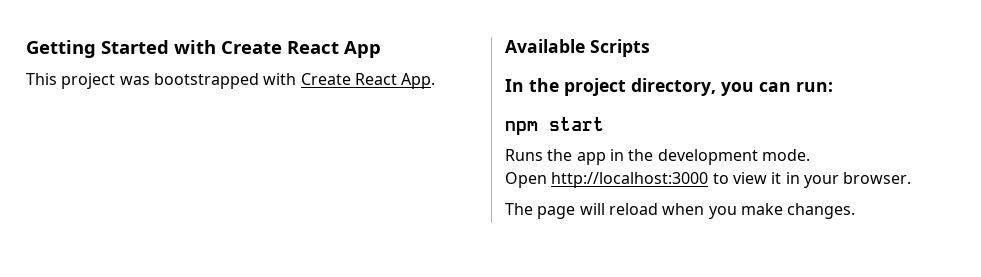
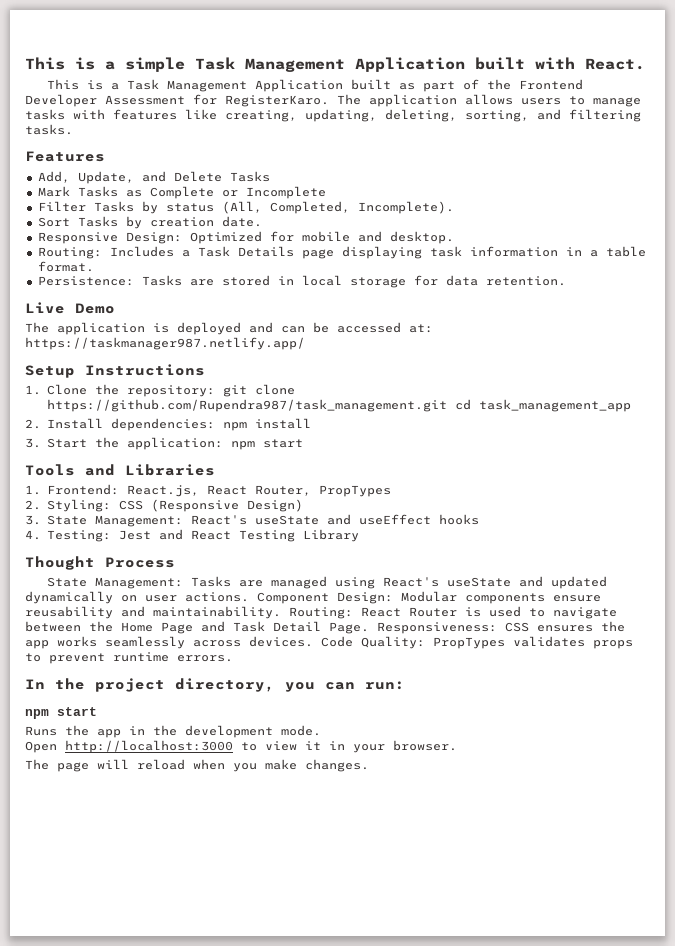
[26,40,381,58] [26,73,436,89] [505,39,650,57] Getting Started with Create React App // This project was bootstrapped with Create React App. // Available Scripts -> [25,57,645,72] [47,79,584,92] [25,94,641,107] [25,109,641,122] [25,124,73,135] [25,151,105,162] [37,171,270,184] [37,186,326,199] [37,201,454,214] [37,216,262,229] [37,231,454,244] [37,246,646,259] [37,261,94,272] [37,275,566,288] [25,302,115,314] [25,322,433,335] [25,337,305,350] [25,364,205,378] [25,384,295,397] [46,399,631,412] [25,418,311,431] [25,437,303,450] [25,464,215,476] [25,484,391,497] [25,499,303,512] [25,514,479,527] [25,529,359,542] [25,556,175,570] [47,576,608,589] [25,591,601,604] [25,606,617,619] [25,621,625,634] [25,636,633,649] [25,652,233,664] This is a simple Task Management Application built with React. // This is a Task Management Application built as part of the Frontend Developer Assessment for RegisterKaro. The application allows users to manage tasks with features like creating, updating, deleting, sorting, and filtering tasks. // Features // Add, Update, and Delete Tasks // Mark Tasks as Complete or Incomplete // Filter Tasks by status (All, Completed, Incomplete). // Sort Tasks by creation date. // Responsive Design: Optimized for mobile and desktop. // Routing: Includes a Task Details page displaying task information in a table format. // Persistence: Tasks are stored in local storage for data retention. // Live Demo // The application is deployed and can be accessed at: https://taskmanager987.netlify.app/ // Setup Instructions // 1. Clone the repository: git clone https://github.com/Rupendra987/task_management.git cd task_management_app // 2. Install dependencies: npm install // 3. Start the application: npm start // Tools and Libraries // 1. Frontend: React.js, React Router, PropTypes // 2. Styling: CSS (Responsive Design) // 3. State Management: React's useState and useEffect hooks // 4. Testing: Jest and React Testing Library // Thought Process // State Management: Tasks are managed using React's useState and updated dynamically on user actions. Component Design: Modular components ensure reusability and maintainability. Routing: React Router is used to navigate between the Home Page and Task Detail Page. Responsiveness: CSS ensures the app works seamlessly across devices. Code Quality: PropTypes validates props to prevent runtime errors.

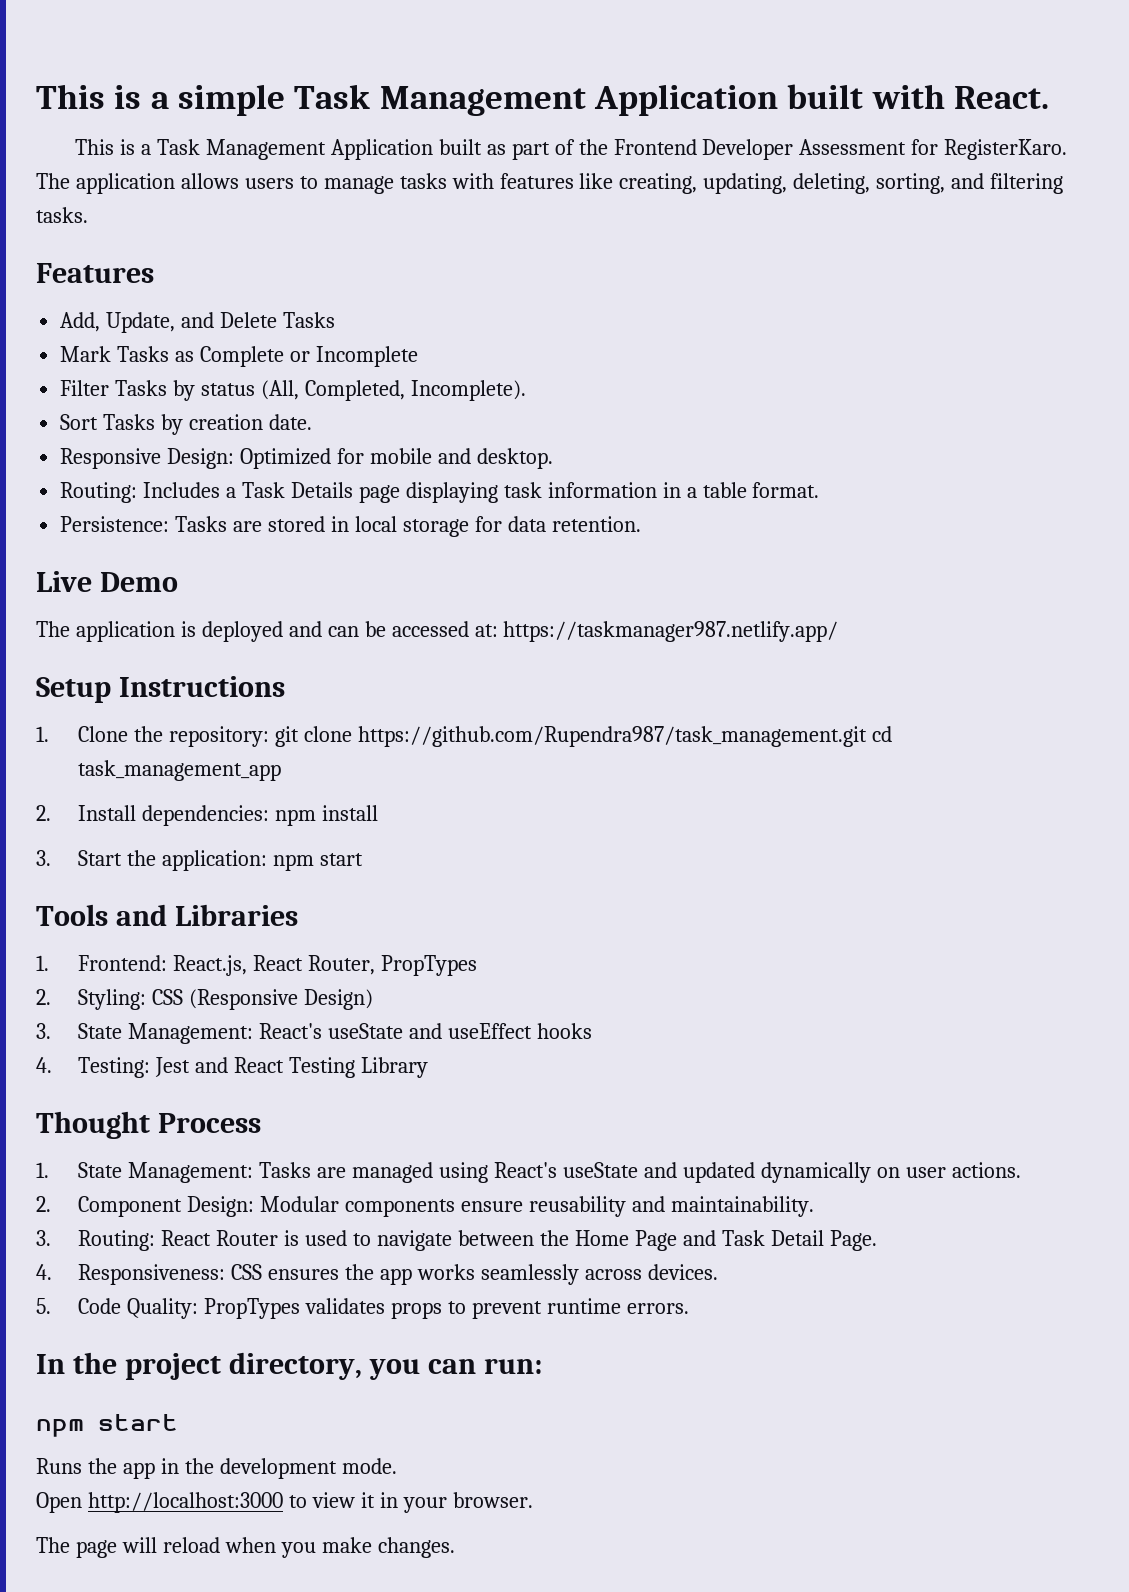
(175, 562) none -> [36,1162,49,1178] 1.
(249, 597) none -> [36,1196,51,1212] // 2.
(281, 612) none -> [36,1230,51,1246] // 3.
(369, 628) none -> [36,1264,52,1280] // 4.
(313, 641) none -> [36,1298,51,1314] // 5.

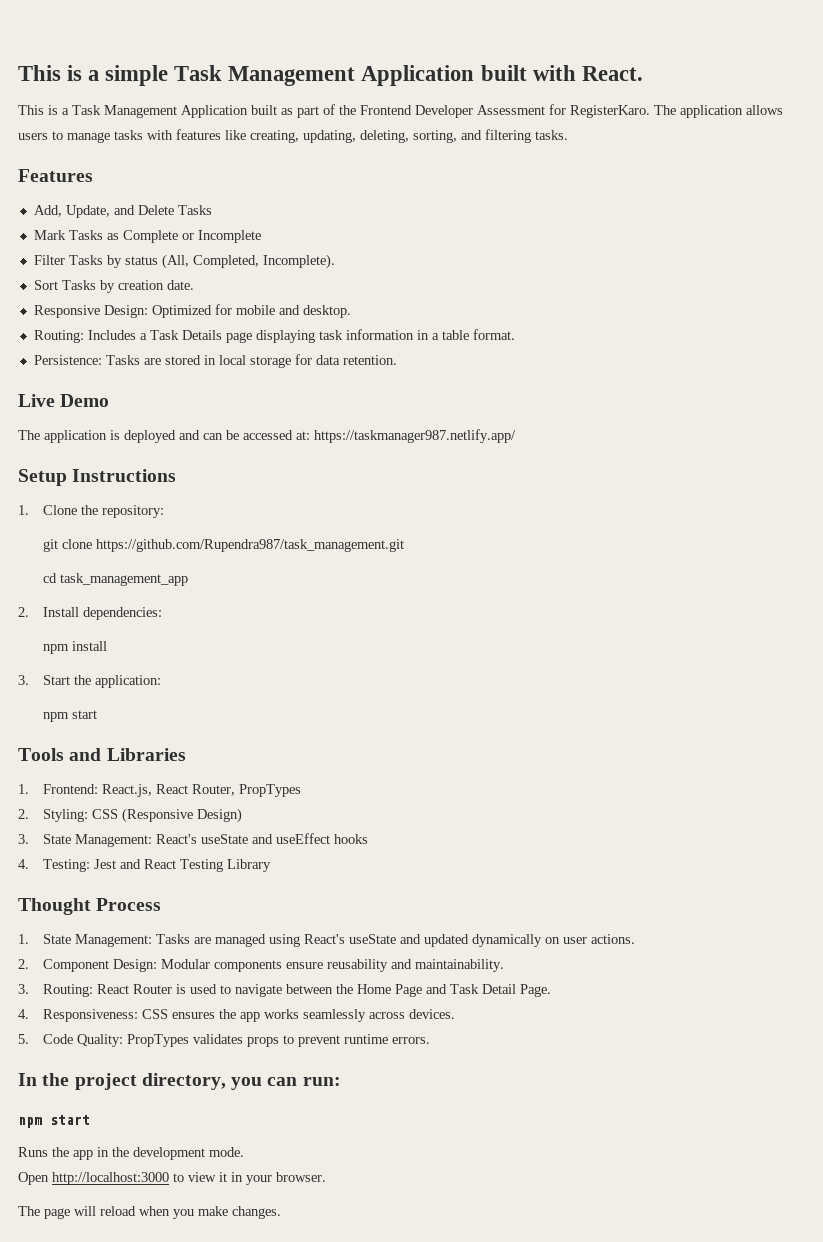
(270, 736) none -> (164, 511) //
(868, 736) none -> (404, 545) //
(270, 815) none -> (162, 613) //
(268, 860) none -> (161, 681) //

